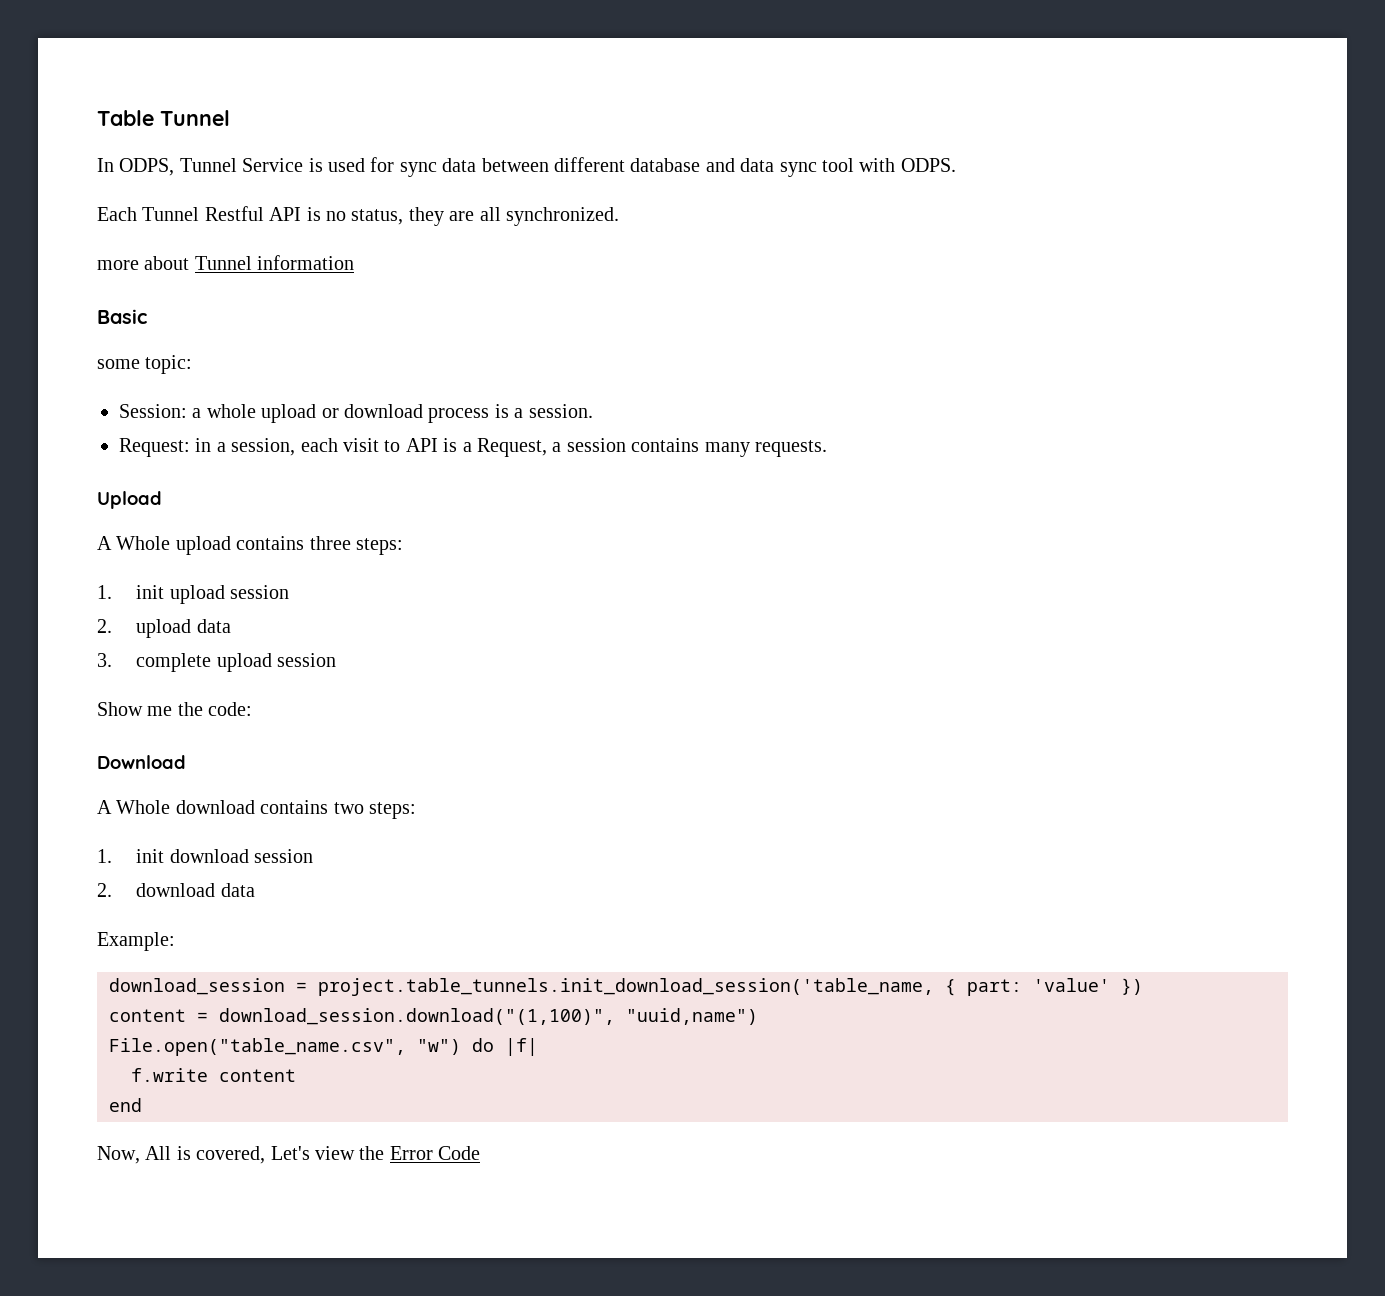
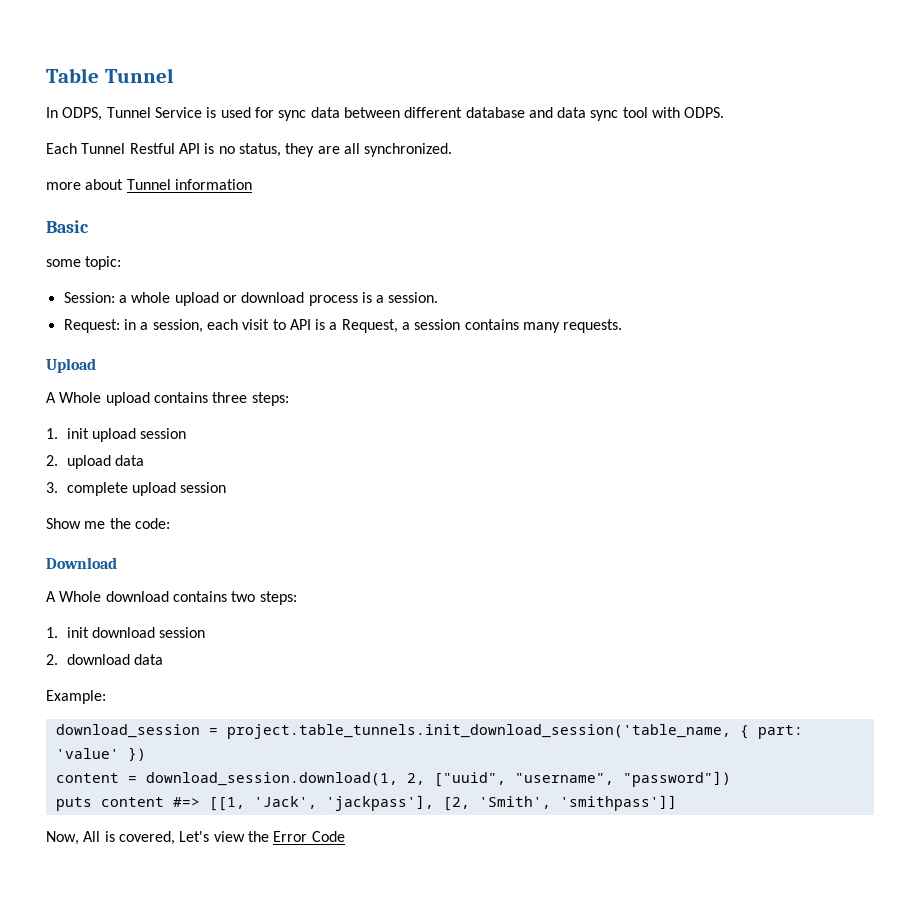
[219,1008,758,1025] [109,1038,538,1056] [131,1068,296,1082] [109,1098,142,1112] download_session.download("(1,100)", "uuid,name") // File.open("table_name.csv", "w") do |f| // f.write content // end -> [145,771,731,787] [55,795,677,811] download_session.download(1, 2, ["uuid", "username", "password"]) // puts content #=> [[1, 'Jack', 'jackpass'], [2, 'Smith', 'smithpass']]

